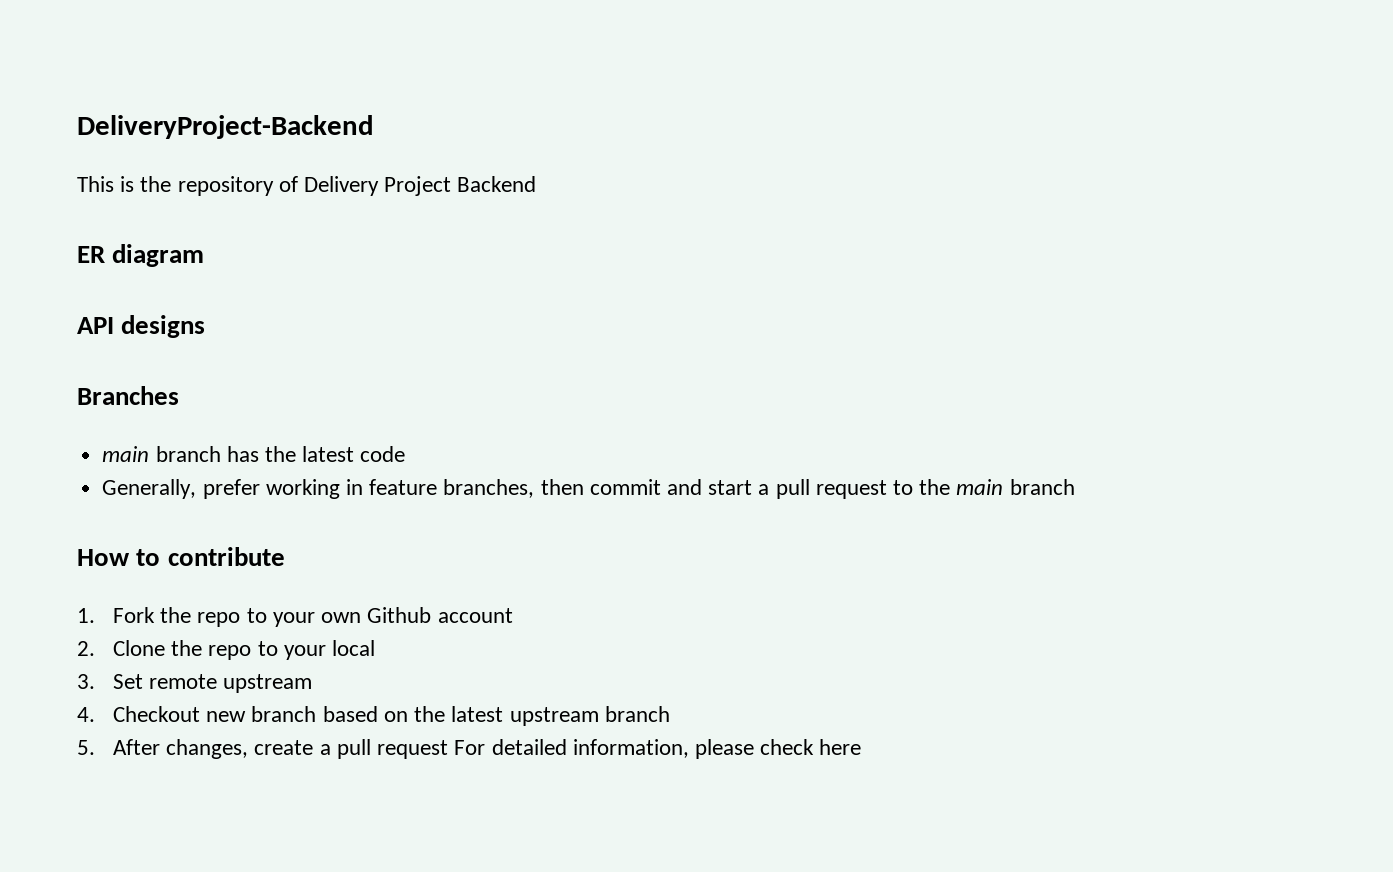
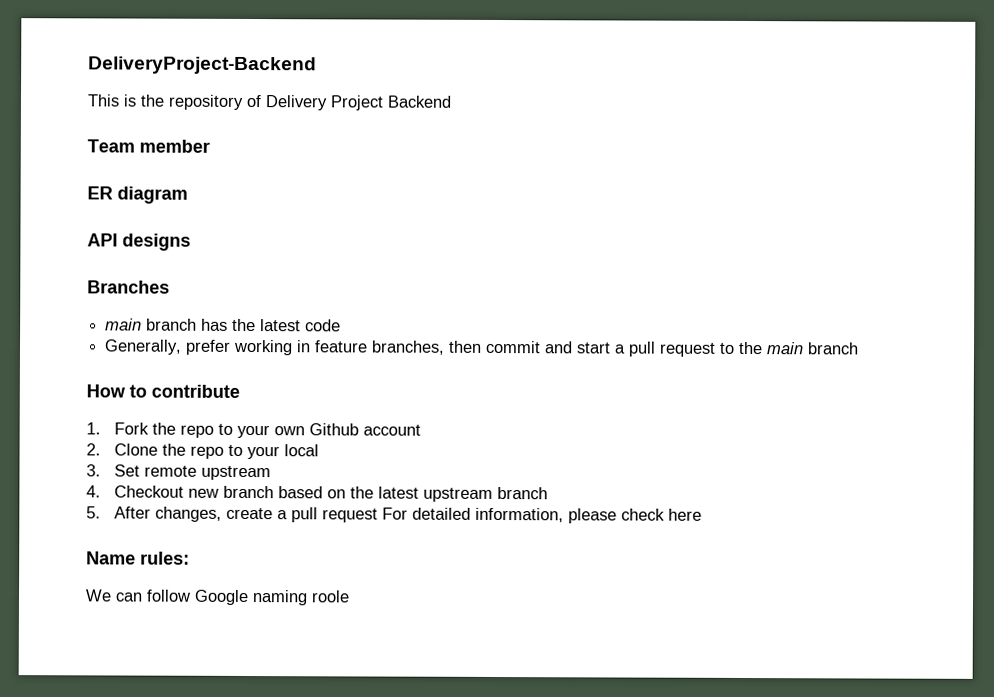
(537, 184) none -> [87,139,210,153] // Team member
(862, 747) none -> [86,551,190,565] [85,589,350,606] // Name rules: // We can follow Google naming roole

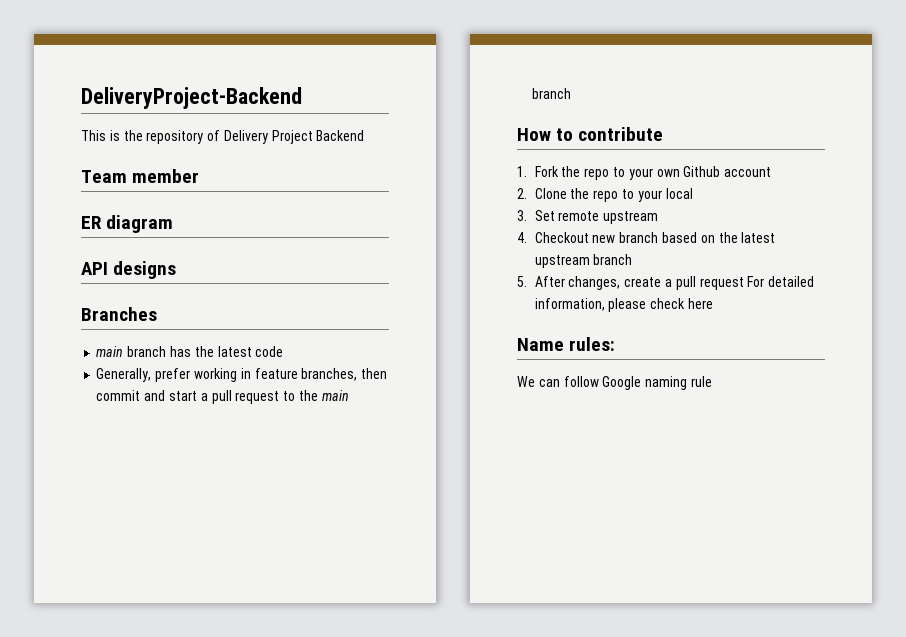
[311,590,350,603] roole -> [690,376,712,387] rule

